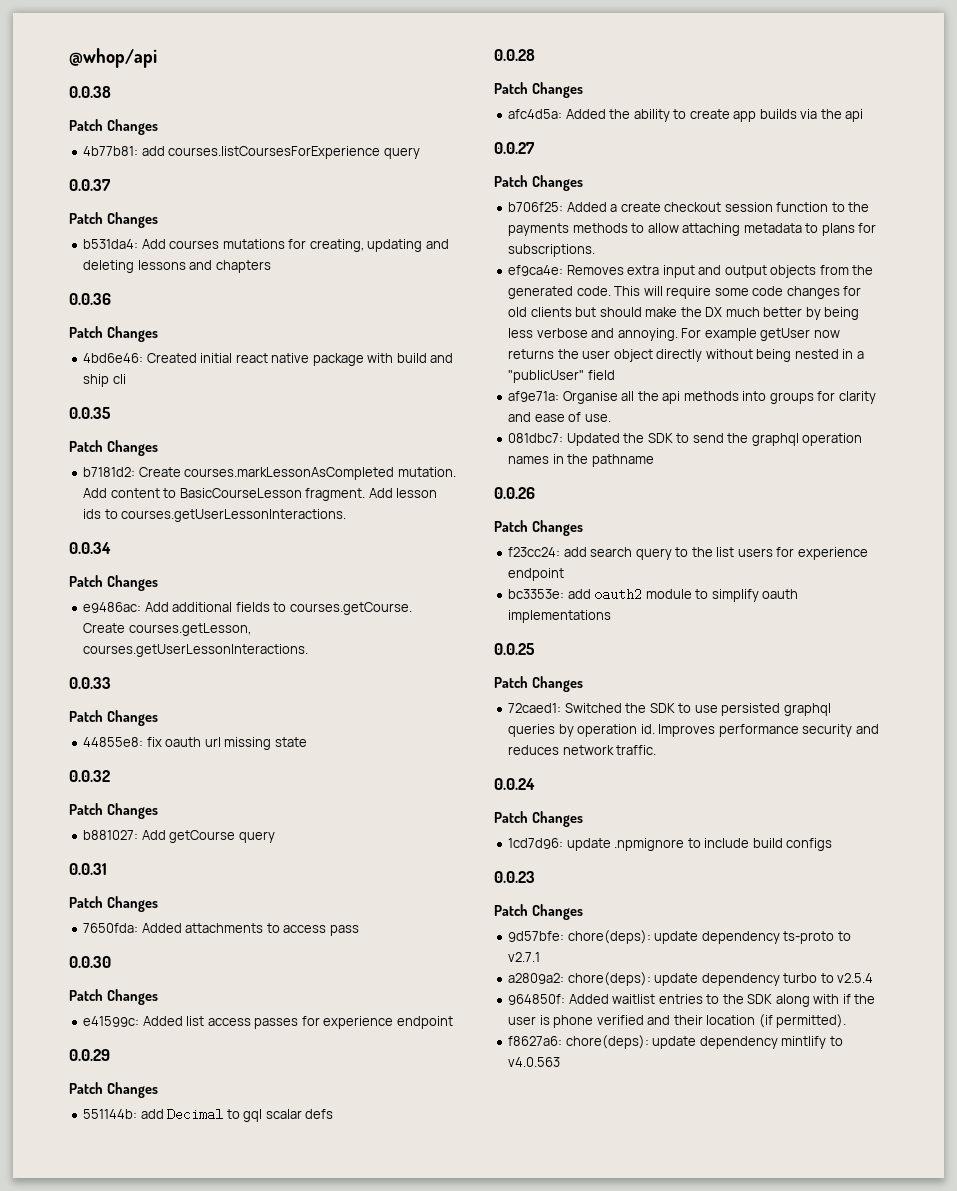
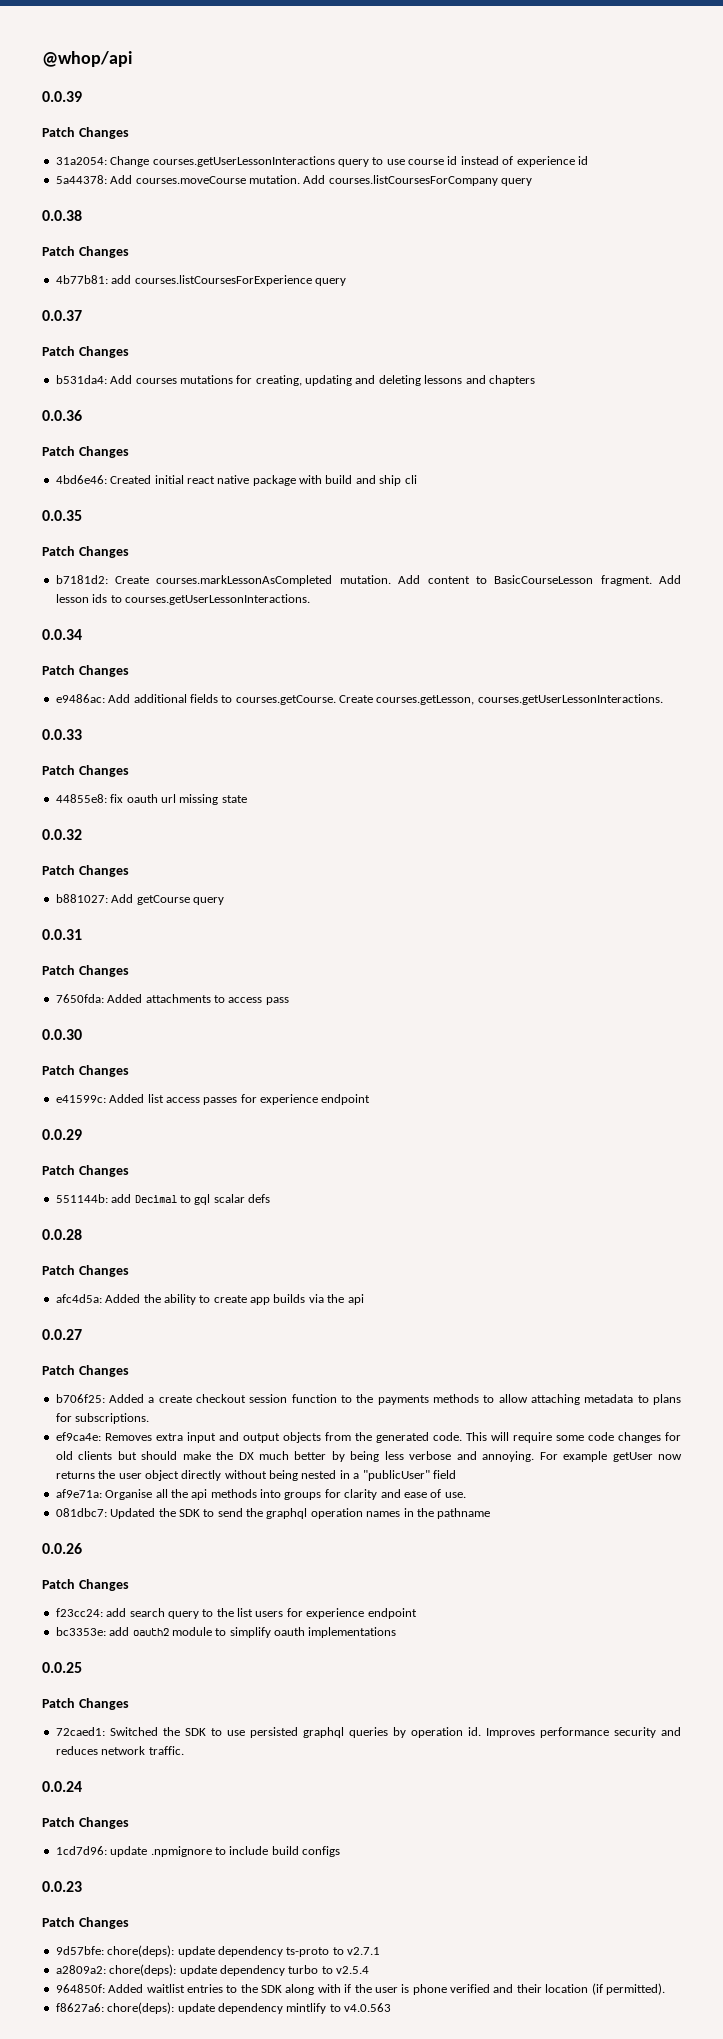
(157, 58) none -> [42,91,82,102] [42,127,129,139] [55,156,588,167] [55,175,532,186] // 0.0.39 // Patch Changes // 31a2054: Change courses.getUserLessonInteractions query to use course id instead of experience id // 5a44378: Add courses.moveCourse mutation. Add courses.listCoursesForCompany query

